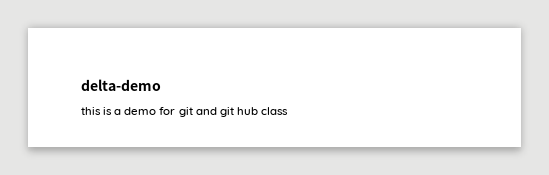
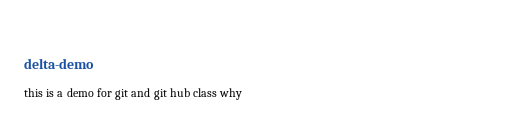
(288, 111) none -> [219,88,243,100] why

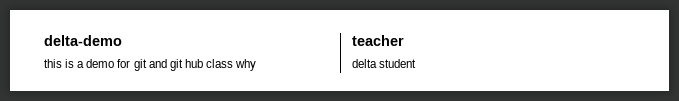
(243, 94) none -> [352,35,404,46] [352,59,417,68] // teacher // delta student

